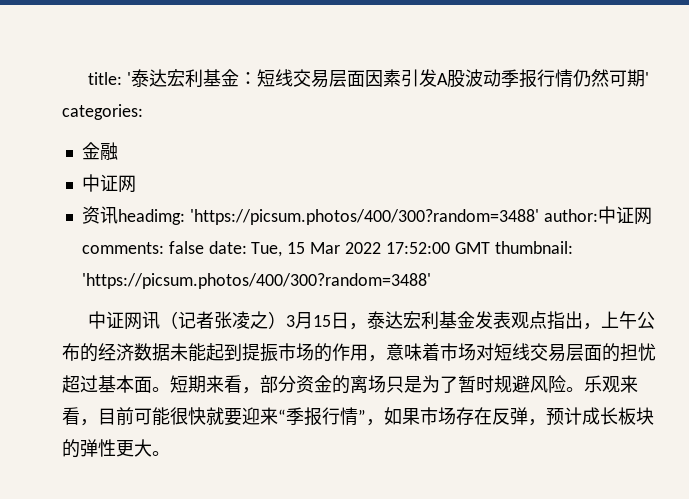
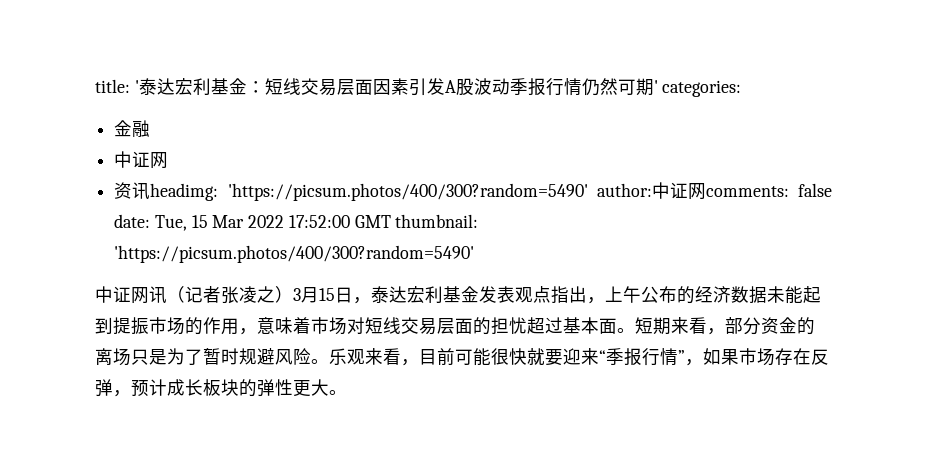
[189,209,539,225] 'https://picsum.photos/400/300?random=3488' -> [227,183,588,201] 'https://picsum.photos/400/300?random=5490'
[81,273,431,289] 'https://picsum.photos/400/300?random=3488' -> [114,245,475,263] 'https://picsum.photos/400/300?random=5490'

